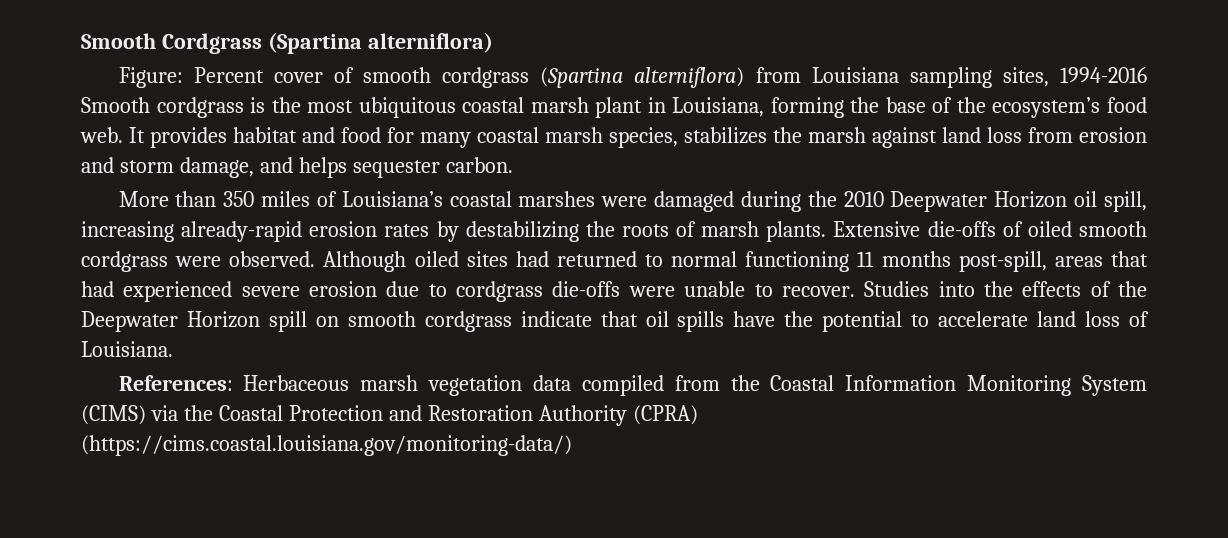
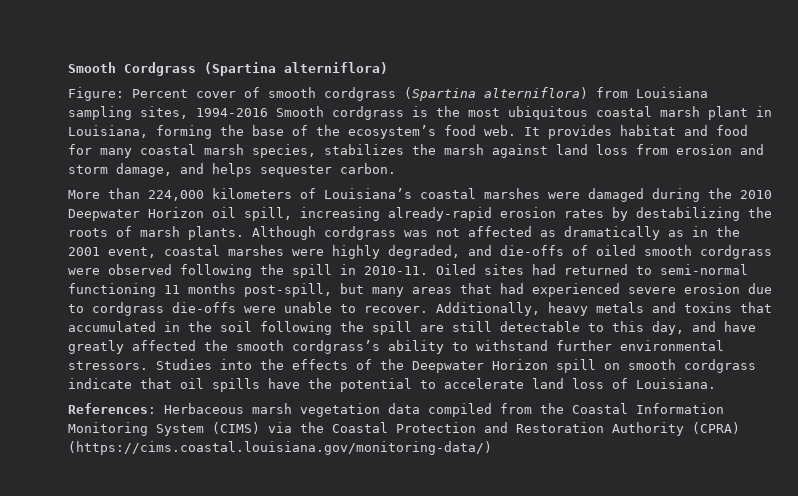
[223,191,311,207] 350 miles -> [148,188,292,201] 224,000 kilometers
[833,221,921,237] Extensive -> [252,226,740,240] [68,245,492,259] Although cordgrass was not affected as dramatically as in the 2001 event, coastal marshes were highly degraded, and
[229,251,459,272] observed. Although oiled -> [108,264,476,278] observed following the spill in 2010-11. Oiled
[671,251,738,267] normal -> [660,264,748,275] semi-normal
(1047, 261) none -> [340,283,404,297] but many
(855, 291) none -> [436,302,772,316] [68,321,756,335] [68,340,724,354] [68,361,148,370] Additionally, heavy metals and toxins that accumulated in the soil following the spill are still detectable to this day, and have greatly affected the smooth cordgrass’s ability to withstand further environmental stressors.

